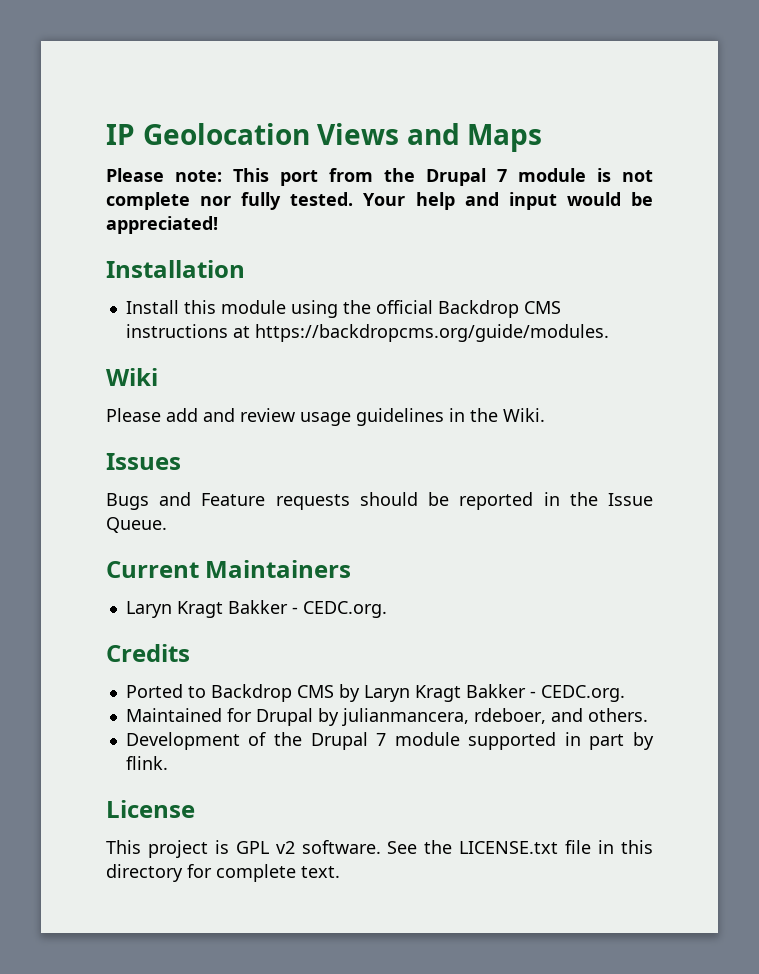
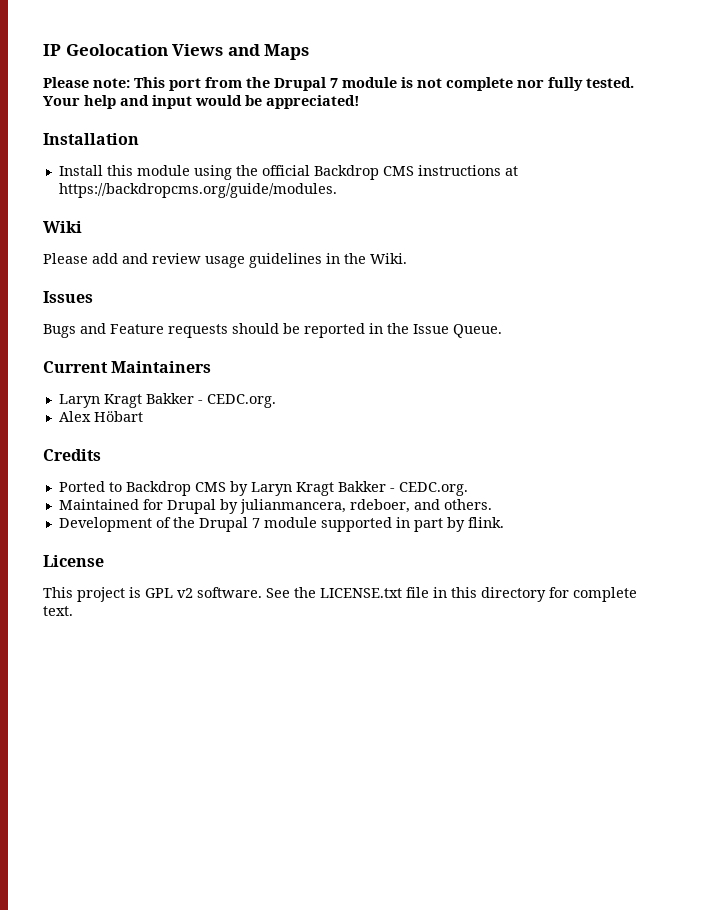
(387, 609) none -> [58,411,143,422] // Alex Höbart

